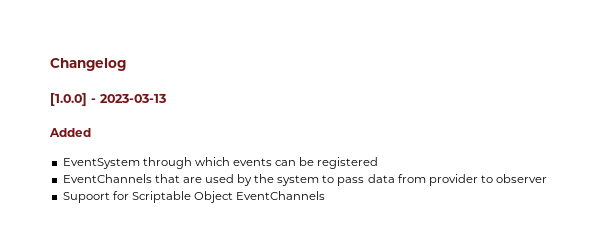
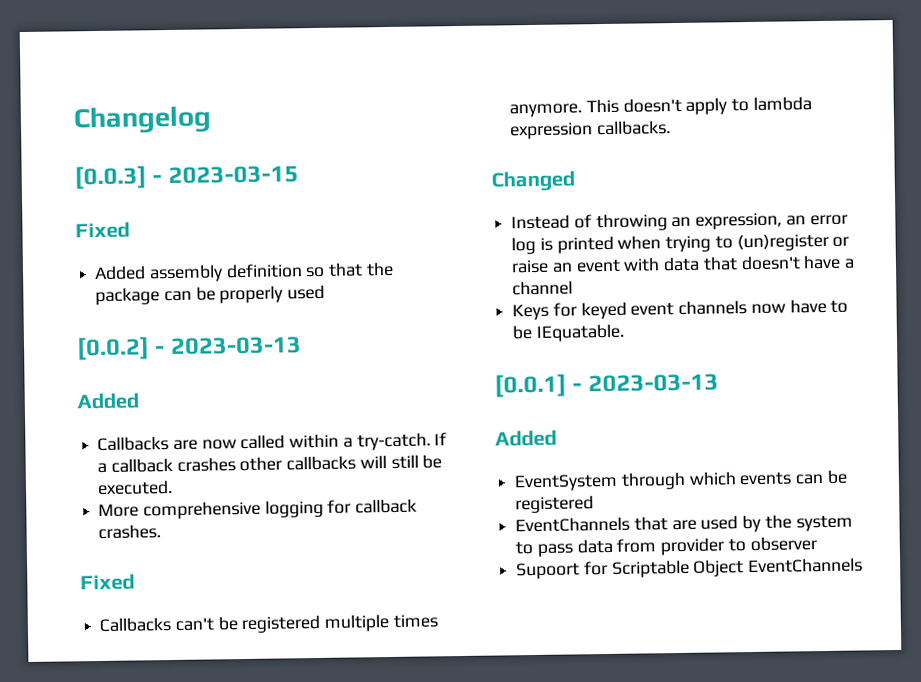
[50,93,87,106] [1.0.0] -> [74,165,299,190] [75,221,130,239] [94,261,394,283] [95,284,326,306] [76,336,302,361] [77,392,139,410] [97,432,448,452] [97,454,443,474] [97,479,174,496] [98,498,418,520] [98,524,162,540] [80,573,135,591] [99,614,438,634] [509,96,812,118] [510,120,671,140] [491,170,575,192] [511,212,848,232] [511,233,850,255] [511,254,856,274] [512,280,574,296] [512,298,849,321] [512,323,625,342] [494,373,567,398] [0.0.3] - 2023-03-15 // Fixed // Added assembly definition so that the package can be properly used // [0.0.2] - 2023-03-13 // Added // Callbacks are now called within a try-catch. If a callback crashes other callbacks will still be executed. // More comprehensive logging for callback crashes. // Fixed // Callbacks can't be registered multiple times anymore. This doesn't apply to lambda expression callbacks. // Changed // Instead of throwing an expression, an error log is printed when trying to (un)register or raise an event with data that doesn't have a channel // Keys for keyed event channels now have to be IEquatable. // [0.0.1]

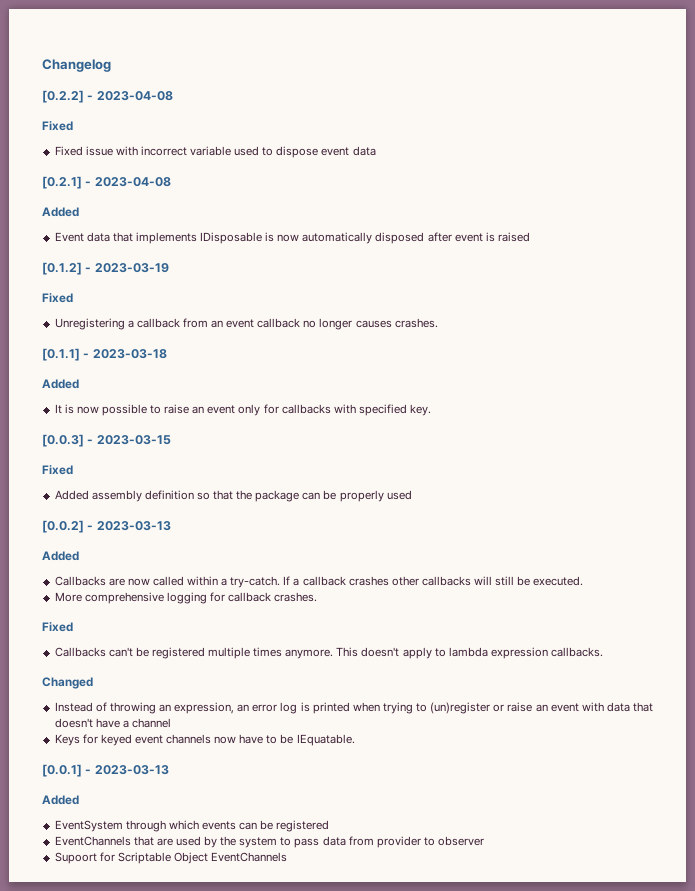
(212, 120) none -> [42,90,173,103] [42,121,73,131] [54,146,376,158] [42,176,171,189] [42,207,79,217] [54,232,530,244] [42,262,169,275] [42,293,73,303] [54,318,438,330] [42,348,167,361] [42,379,79,389] [54,404,432,416] // [0.2.2] - 2023-04-08 // Fixed // Fixed issue with incorrect variable used to dispose event data // [0.2.1] - 2023-04-08 // Added // Event data that implements IDisposable is now automatically disposed after event is raised // [0.1.2] - 2023-03-19 // Fixed // Unregistering a callback from an event callback no longer causes crashes. // [0.1.1] - 2023-03-18 // Added // It is now possible to raise an event only for callbacks with specified key.

